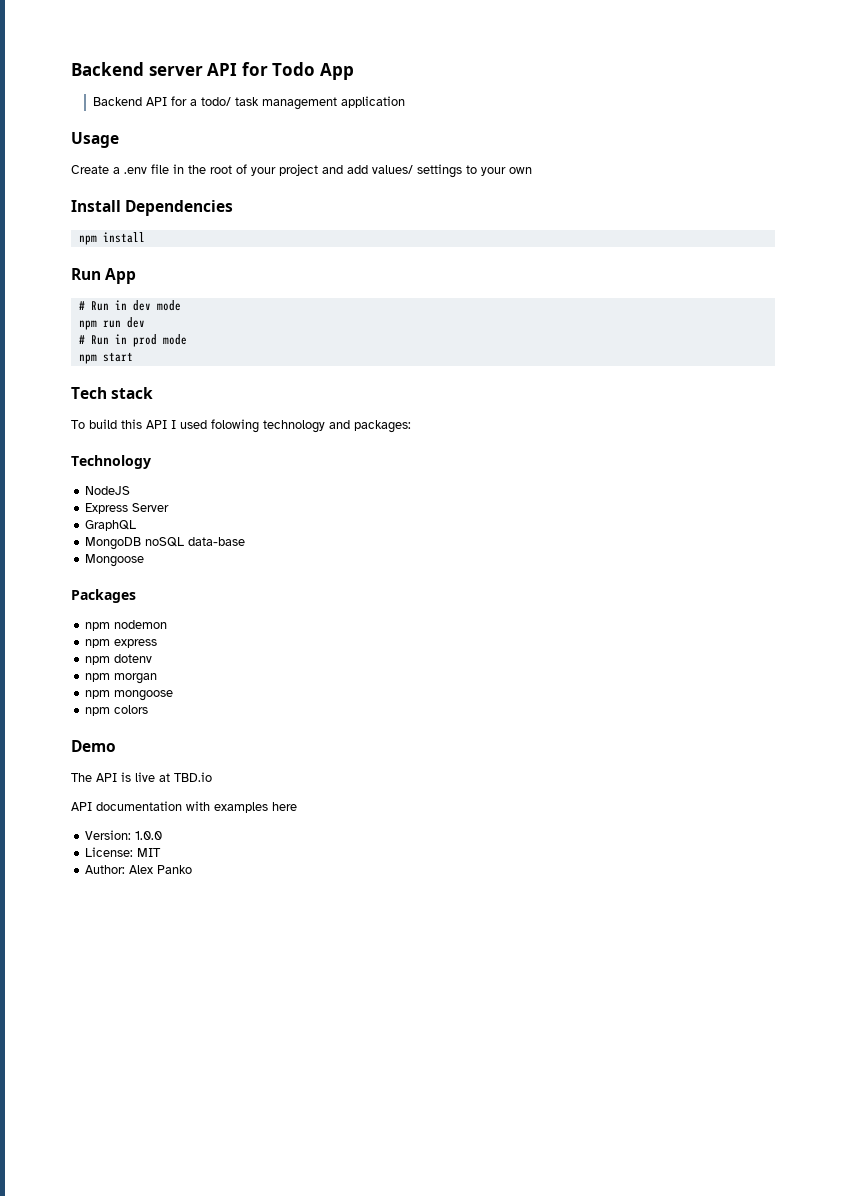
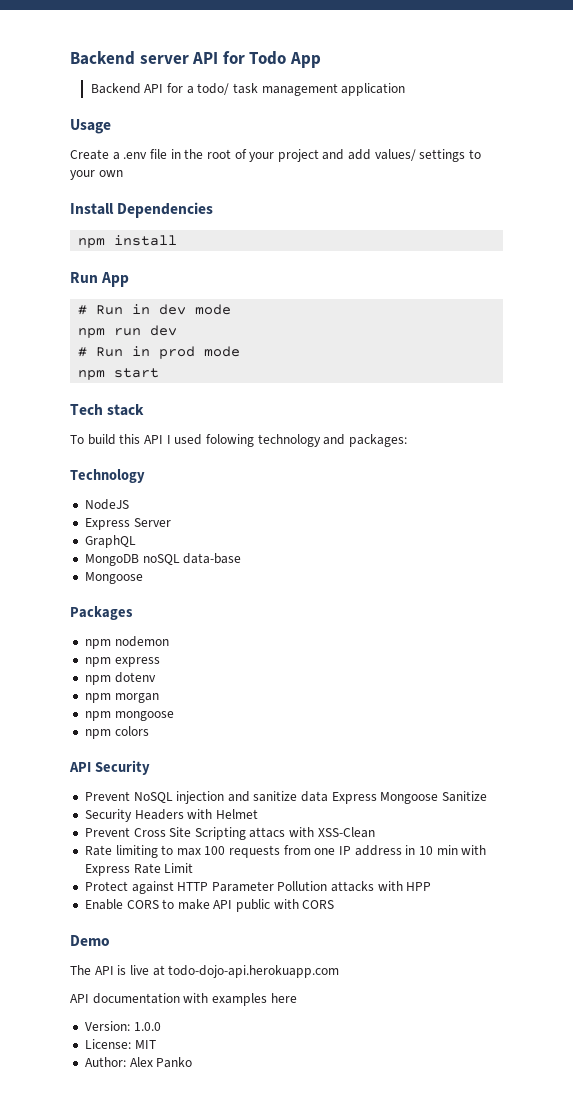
(149, 709) none -> [69,760,150,775] [84,791,488,804] [84,809,258,822] [84,827,375,840] [84,845,487,858] [84,863,194,876] [84,881,432,894] [84,899,335,912] // API Security // Prevent NoSQL injection and sanitize data Express Mongoose Sanitize // Security Headers with Helmet // Prevent Cross Site Scripting attacs with XSS-Clean // Rate limiting to max 100 requests from one IP address in 10 min with Express Rate Limit // Protect against HTTP Parameter Pollution attacks with HPP // Enable CORS to make API public with CORS
[174,772,212,782] TBD.io -> [168,965,340,978] todo-dojo-api.herokuapp.com

